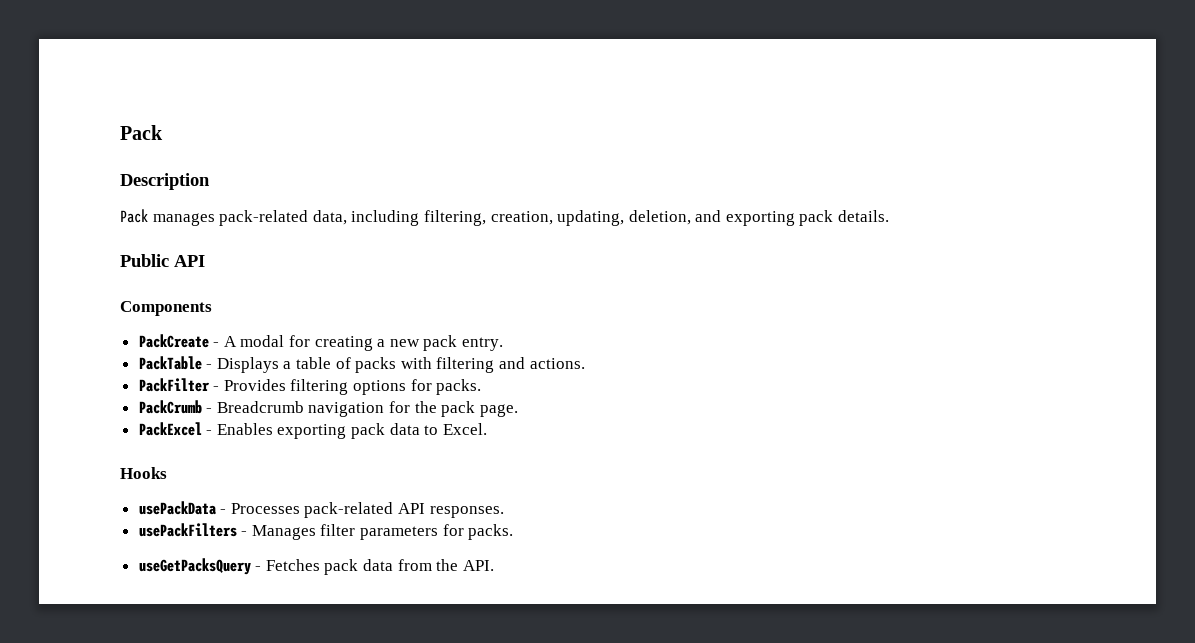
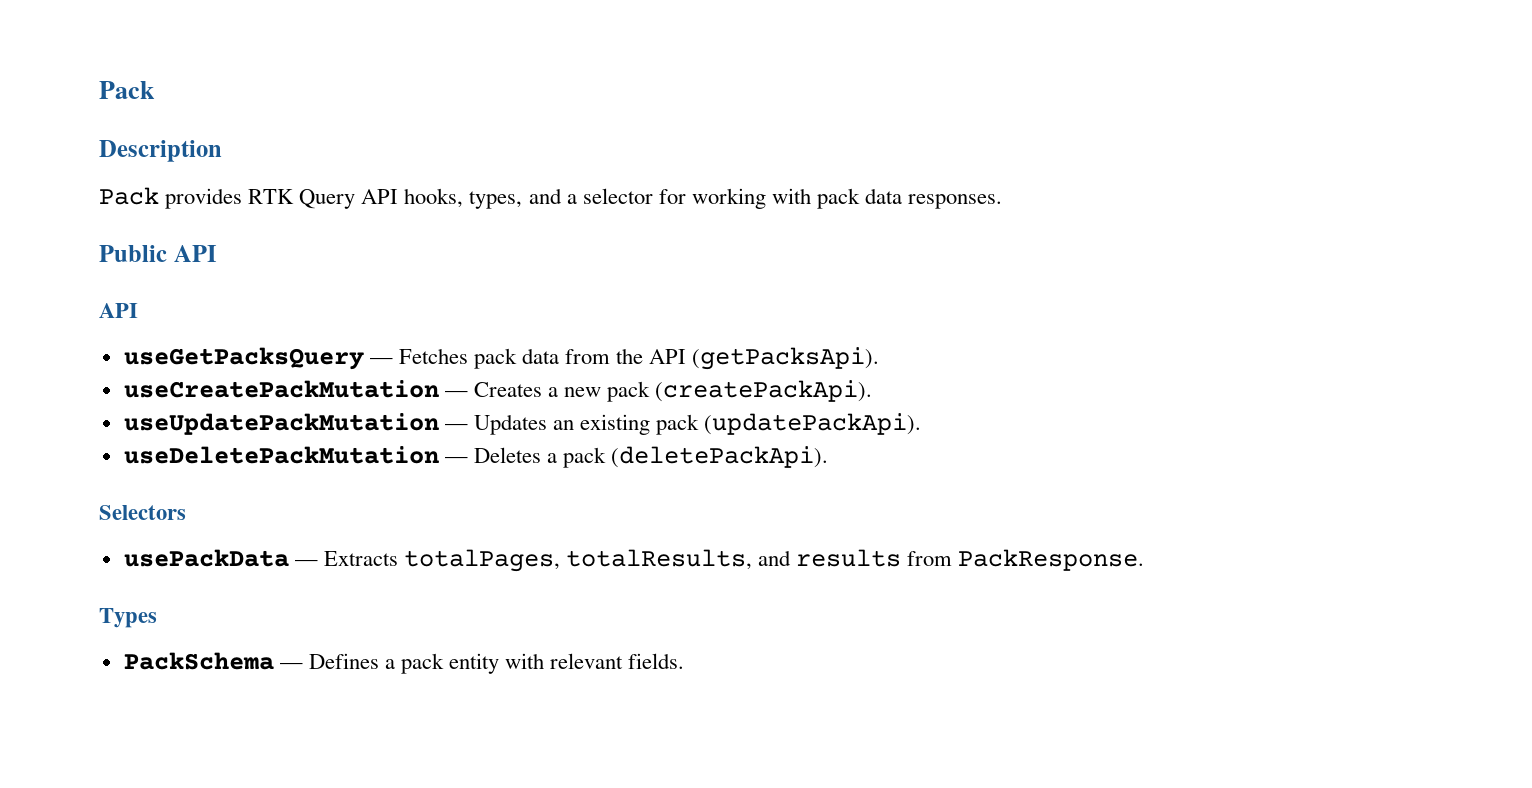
[152,210,890,226] [120,254,205,267] [120,301,212,316] [138,334,504,351] [138,356,585,373] [138,378,482,395] [138,400,518,417] [138,422,487,439] [120,467,167,479] [138,501,504,518] [138,523,514,540] manages pack-related data, including filtering, creation, updating, deletion, and exporting pack details. // Public API // Components // PackCreate - A modal for creating a new pack entry. // PackTable - Displays a table of packs with filtering and actions. // PackFilter - Provides filtering options for packs. // PackCrumb - Breadcrumb navigation for the pack page. // PackExcel - Enables exporting pack data to Excel. // Hooks // usePackData - Processes pack-related API responses. // usePackFilters - Manages filter parameters for packs. -> [165,188,1003,209] [99,245,217,262] [99,303,138,318] provides RTK Query API hooks, types, and a selector for working with pack data responses. // Public API // API
[255,566,262,571] - -> [369,358,393,364] —
[462,560,494,571] API. -> [649,347,880,370] [123,380,873,402] [123,413,922,435] [123,446,829,468] [99,505,186,520] [123,549,1145,572] [99,608,157,628] [123,652,685,674] API (getPacksApi). // useCreatePackMutation — Creates a new pack (createPackApi). // useUpdatePackMutation — Updates an existing pack (updatePackApi). // useDeletePackMutation — Deletes a pack (deletePackApi). // Selectors // usePackData — Extracts totalPages, totalResults, and results from PackResponse. // Types // PackSchema — Defines a pack entity with relevant fields.

